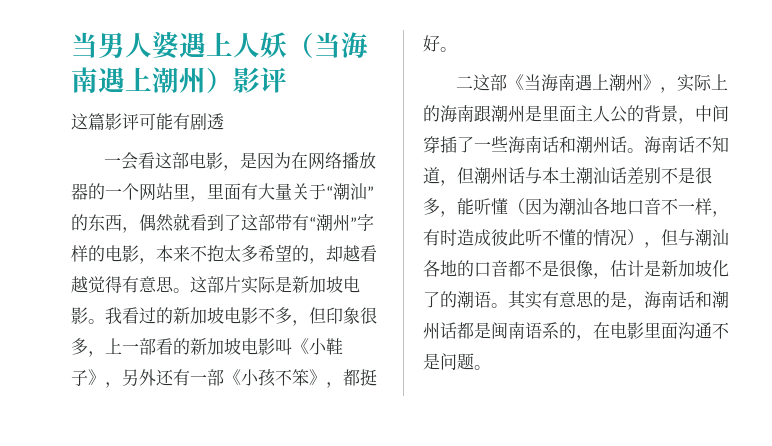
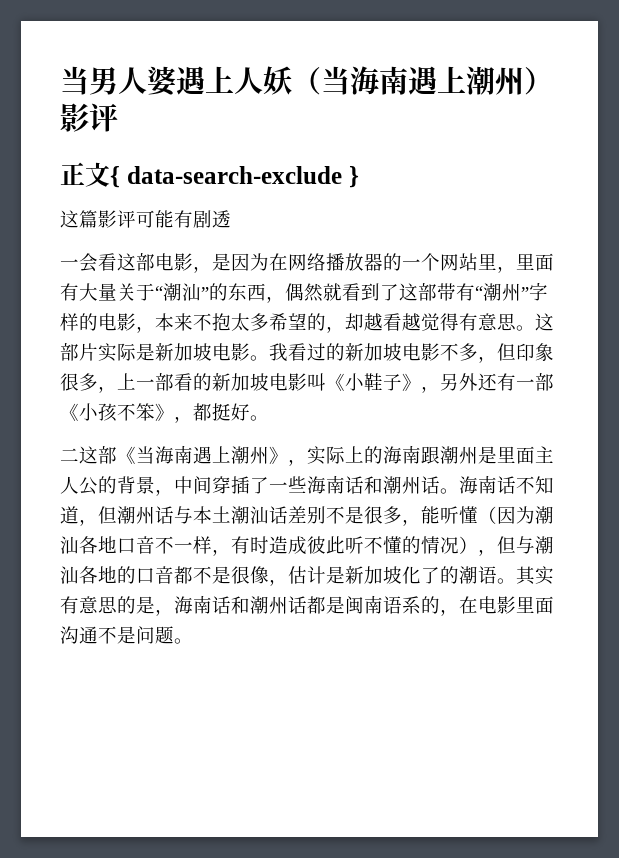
(287, 80) none -> [60,162,359,188] // 正文{ data-search-exclude }

